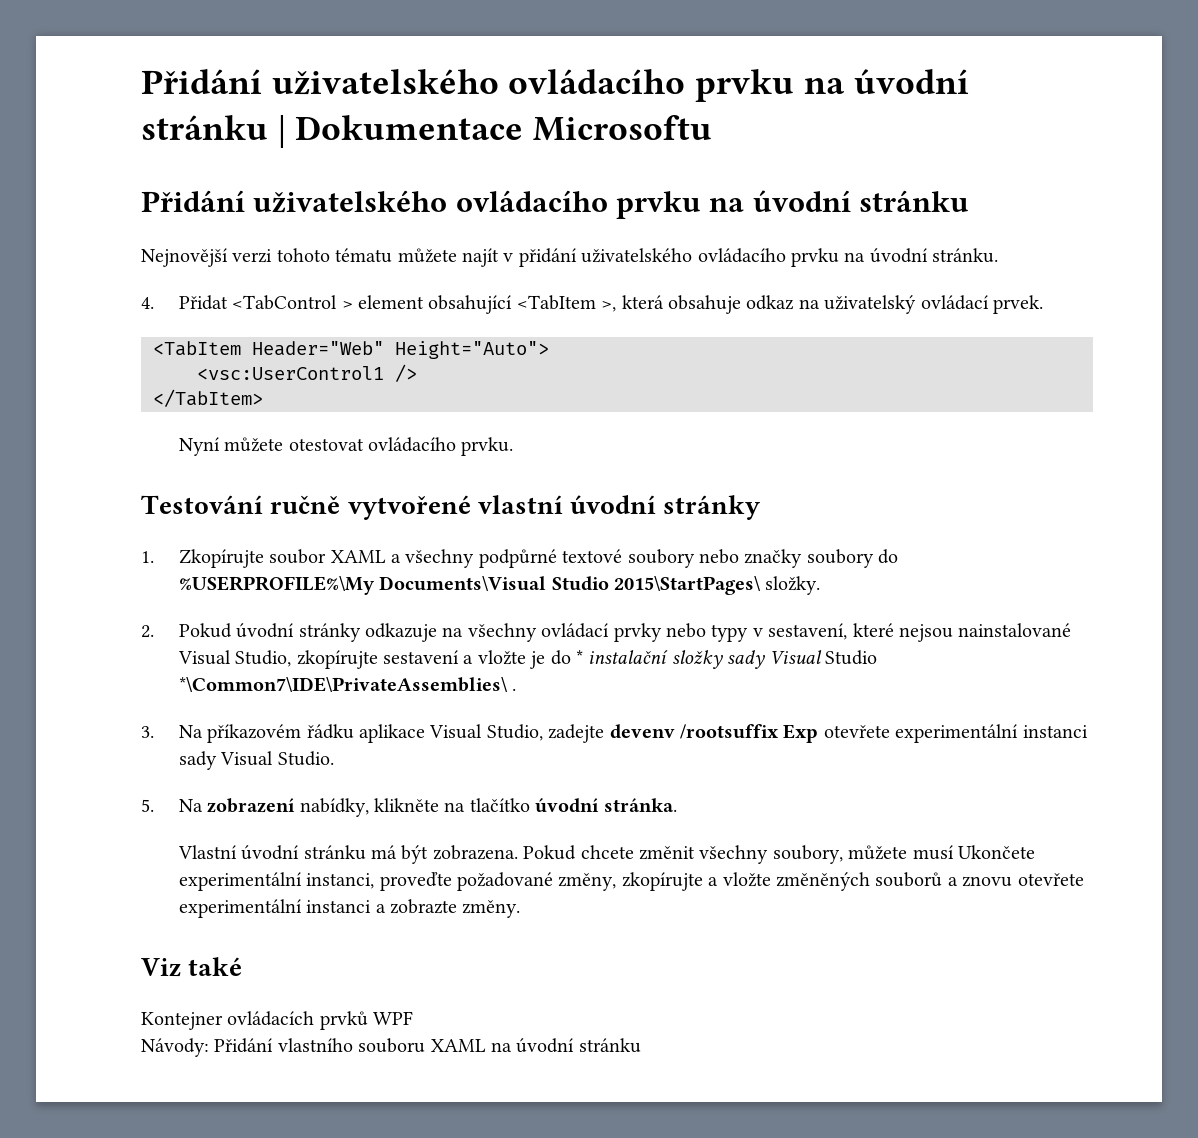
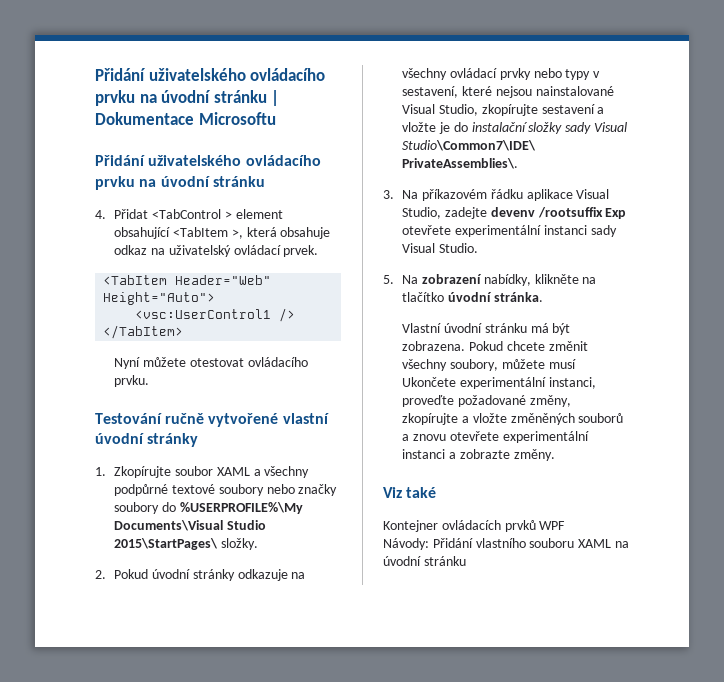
[141,248,999,267] // Nejnovější verzi tohoto tématu můžete najít v přidání uživatelského ovládacího prvku na úvodní stránku. -> (265, 181) none
[576,650,584,664] * -> (468, 127) none
[825,650,878,665] [178,677,517,692] Studio *\Common7\IDE\PrivateAssemblies\ . -> [402,140,537,151] [402,158,519,169] Studio\Common7\IDE\ PrivateAssemblies\.

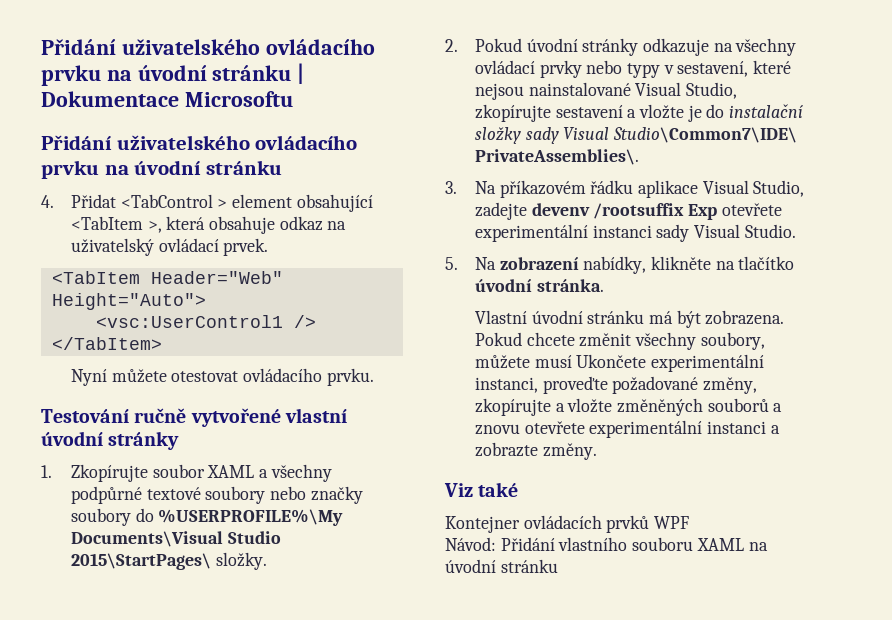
[383,538,429,550] Návody: -> [445,537,496,551] Návod:

